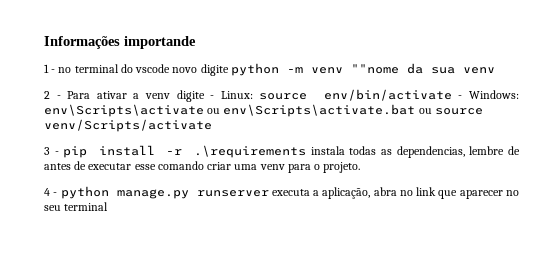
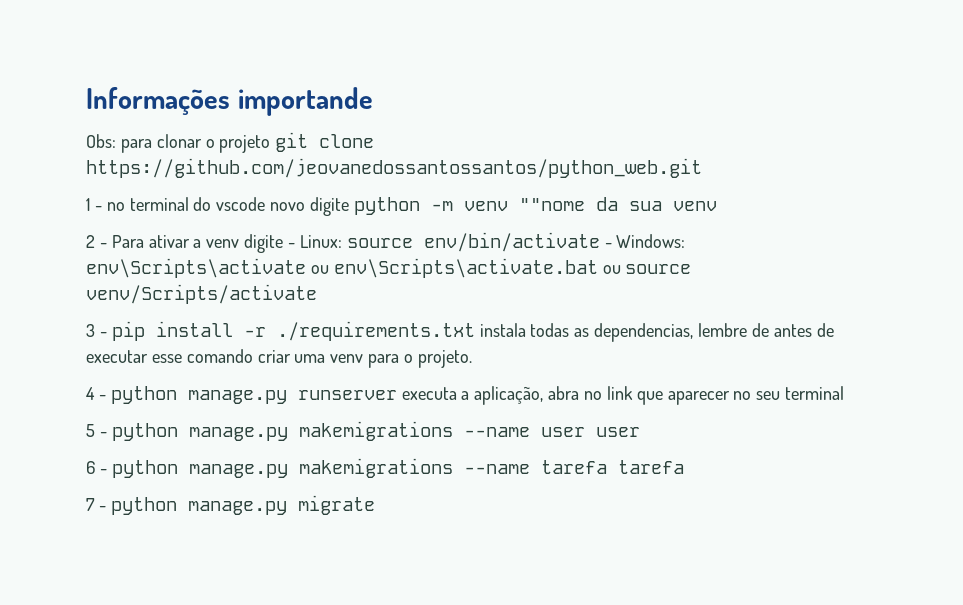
(196, 42) none -> [86,132,375,153] [86,158,702,178] // Obs: para clonar o projeto git clone https://github.com/jeovanedossantossantos/python_web.git
[193,145,306,158] .\requirements -> [276,321,475,341] ./requirements.txt
(109, 206) none -> [86,421,640,441] [86,458,684,478] [86,495,375,515] // 5 - python manage.py makemigrations --name user user // 6 - python manage.py makemigrations --name tarefa tarefa // 7 - python manage.py migrate

